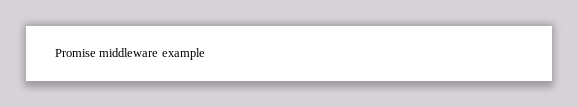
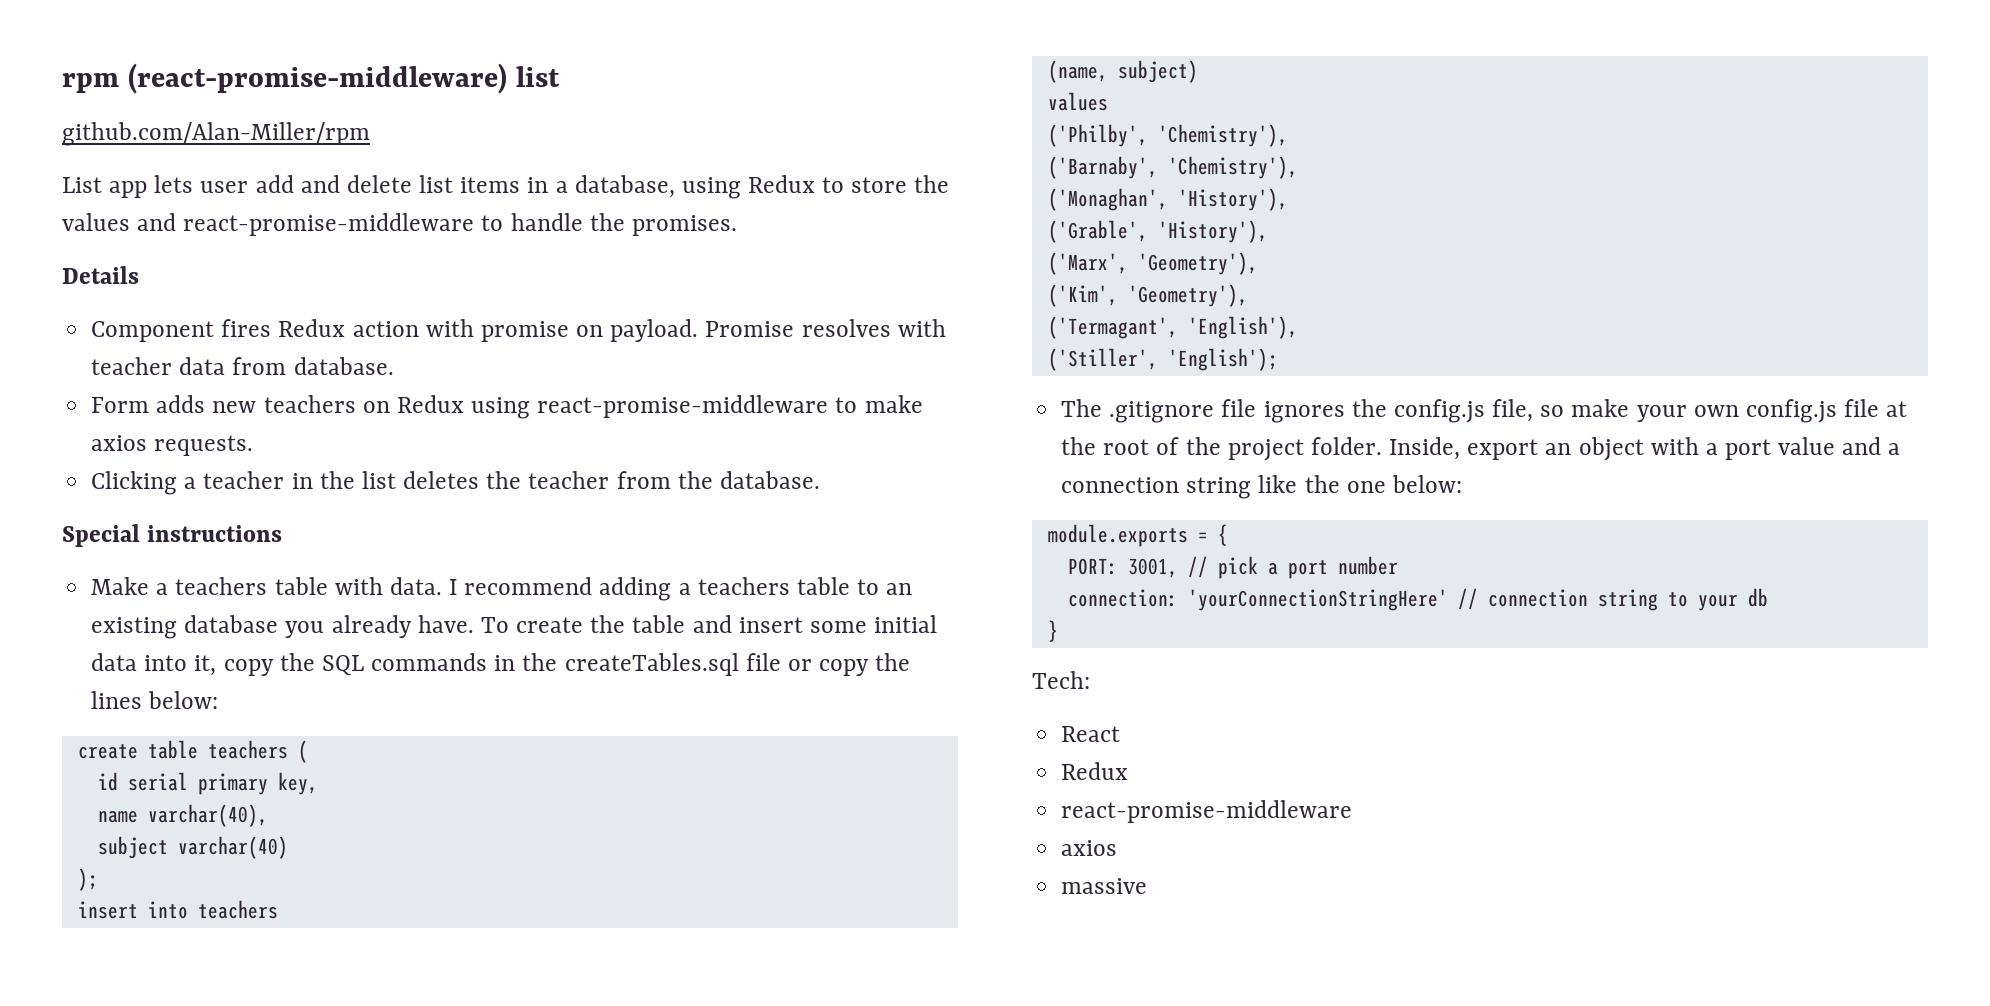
[55,48,205,60] Promise middleware example -> [62,63,560,94] [62,122,370,146] [62,175,950,199] [62,213,737,236] [62,266,139,284] [91,319,946,342] [91,357,394,375] [91,395,923,419] [91,435,254,456] [91,471,820,495] [62,524,283,547] [91,577,913,601] [91,615,938,639] [91,653,911,676] [91,691,219,709] [77,740,308,763] [97,772,318,795] [97,804,268,827] [97,836,288,859] [77,868,98,891] [77,900,278,919] [1047,60,1198,83] [1047,92,1108,111] [1047,124,1288,147] [1047,156,1298,179] [1047,188,1288,211] [1047,220,1268,243] [1047,252,1258,275] [1047,284,1248,307] [1047,316,1298,339] [1047,348,1278,371] [1061,399,1908,423] [1061,437,1901,461] [1061,475,1462,499] [1047,524,1228,547] [1067,556,1398,579] [1067,588,1768,611] [1047,620,1058,642] [1032,671,1090,689] [1061,726,1121,742] [1061,762,1129,780] [1061,800,1353,823] [1061,840,1118,856] [1061,878,1148,894] rpm (react-promise-middleware) list // github.com/Alan-Miller/rpm // List app lets user add and delete list items in a database, using Redux to store the values and react-promise-middleware to handle the promises. // Details // Component fires Redux action with promise on payload. Promise resolves with teacher data from database. // Form adds new teachers on Redux using react-promise-middleware to make axios requests. // Clicking a teacher in the list deletes the teacher from the database. // Special instructions // Make a teachers table with data. I recommend adding a teachers table to an existing database you already have. To create the table and insert some initial data into it, copy the SQL commands in the createTables.sql file or copy the lines below: // create table teachers ( // id serial primary key, // name varchar(40), // subject varchar(40) // ); // insert into teachers // (name, subject) // values // ('Philby', 'Chemistry'), // ('Barnaby', 'Chemistry'), // ('Monaghan', 'History'), // ('Grable', 'History'), // ('Marx', 'Geometry'), // ('Kim', 'Geometry'), // ('Termagant', 'English'), // ('Stiller', 'English'); // The .gitignore file ignores the config.js file, so make your own config.js file at the root of the project folder. Inside, export an object with a port value and a connection string like the one below: // module.exports = { // PORT: 3001, // pick a port number // connection: 'yourConnectionStringHere' // connection string to your db // } // Tech: // React // Redux // react-promise-middleware // axios // massive

